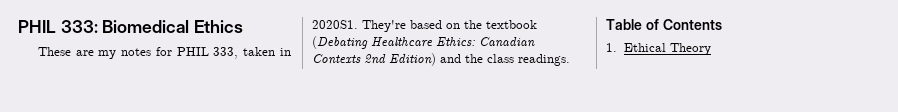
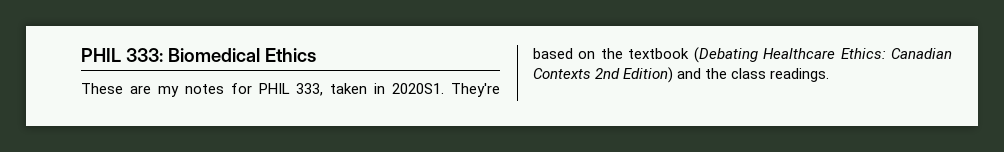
[606,19,722,30] [606,43,711,55] // Table of Contents // 1. Ethical Theory -> (830, 75) none

